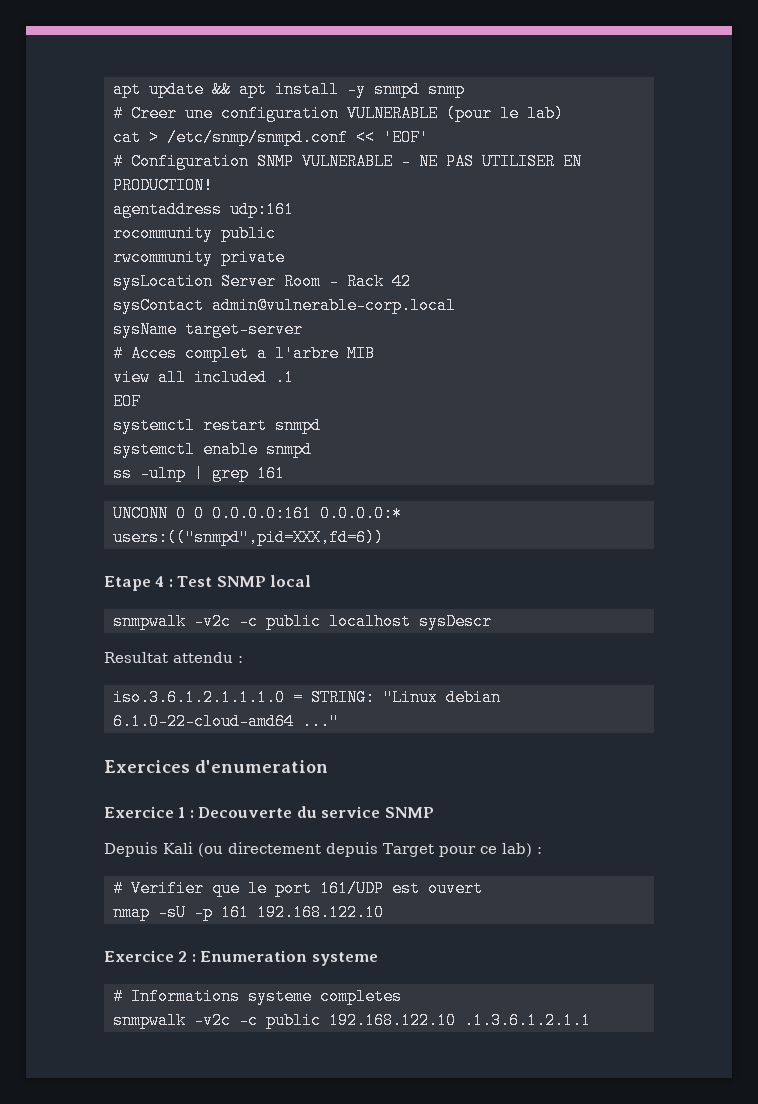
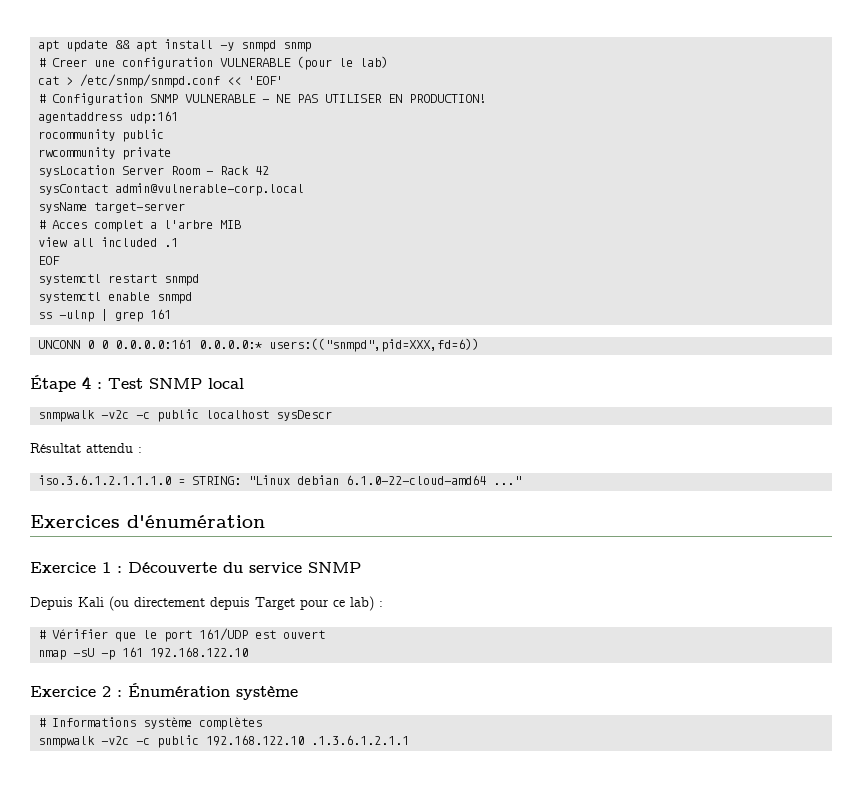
[104,576,151,591] Etape -> [30,375,76,392] Étape
[104,652,168,663] Resultat -> [30,443,81,453] Résultat
[195,760,328,773] d'enumeration -> [127,515,265,528] d'énumération
[198,807,293,818] Decouverte -> [128,562,217,573] Découverte
[130,880,204,897] Verifier -> [52,629,109,639] Vérifier
[200,950,378,966] Enumeration systeme -> [128,683,298,700] Énumération système
[247,988,402,1005] systeme completes -> [143,717,263,730] système complètes

